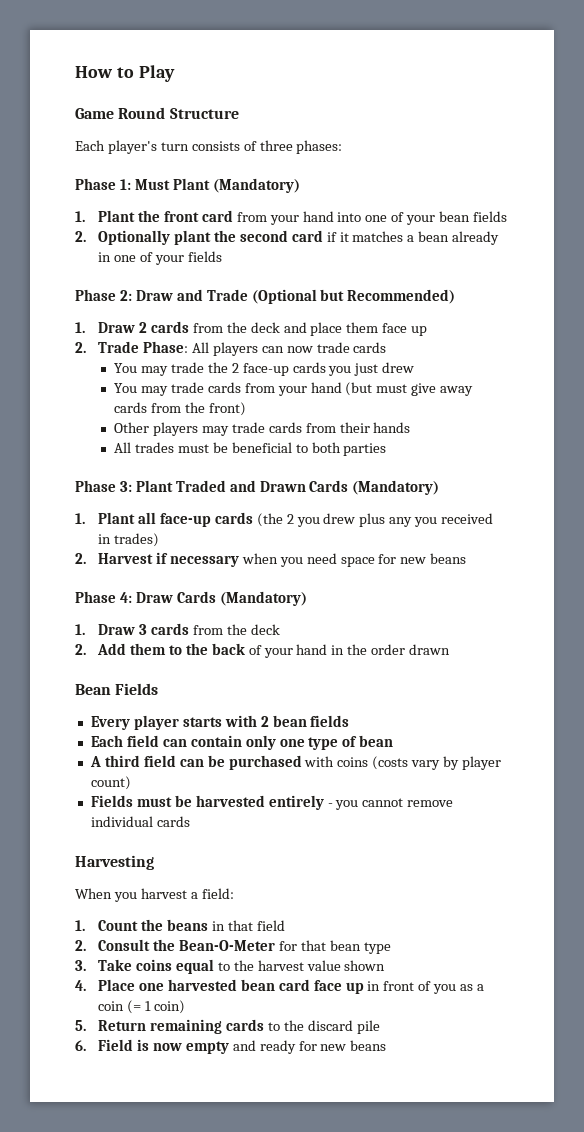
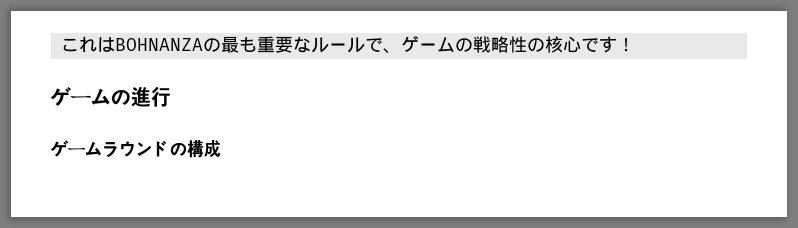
[75,65,175,82] [75,107,239,119] [75,140,343,154] [75,178,300,193] [75,210,508,225] [75,230,500,245] [98,251,222,265] [75,289,456,304] [75,321,428,336] [75,341,387,356] [114,362,415,376] [114,382,474,396] [114,402,246,416] [114,422,411,436] [114,442,387,456] [75,480,440,495] [75,512,494,527] [98,533,159,547] [75,552,467,567] [75,591,307,606] [75,623,280,635] [75,643,451,658] [75,683,159,695] [90,715,350,730] [90,735,394,750] [89,755,502,770] [90,776,131,790] [90,795,454,810] [90,816,190,827] [75,855,154,870] [75,888,234,902] [75,919,285,931] [75,939,391,954] [75,959,386,974] [75,979,485,994] [98,1000,185,1014] [75,1019,380,1034] [75,1039,387,1054] How to Play // Game Round Structure // Each player's turn consists of three phases: // Phase 1: Must Plant (Mandatory) // 1. Plant the front card from your hand into one of your bean fields // 2. Optionally plant the second card if it matches a bean already in one of your fields // Phase 2: Draw and Trade (Optional but Recommended) // 1. Draw 2 cards from the deck and place them face up // 2. Trade Phase: All players can now trade cards // You may trade the 2 face-up cards you just drew // You may trade cards from your hand (but must give away cards from the front) // Other players may trade cards from their hands // All trades must be beneficial to both parties // Phase 3: Plant Traded and Drawn Cards (Mandatory) // 1. Plant all face-up cards (the 2 you drew plus any you received in trades) // 2. Harvest if necessary when you need space for new beans // Phase 4: Draw Cards (Mandatory) // 1. Draw 3 cards from the deck // 2. Add them to the back of your hand in the order drawn // Bean Fields // Every player starts with 2 bean fields // Each field can contain only one type of bean // A third field can be purchased with coins (costs vary by player count) // Fields must be harvested entirely - you cannot remove individual cards // Harvesting // When you harvest a field: // 1. Count the beans in that field // 2. Consult the Bean-O-Meter for that bean type // 3. Take coins equal to the harvest value shown // 4. Place one harvested bean card face up in front of you as a coin (= 1 coin) // 5. Return remaining cards to the discard pile // 6. Field is now empty and ready for new beans -> [61,36,636,54] [50,86,171,107] [50,140,221,158] これはBOHNANZAの最も重要なルールで、ゲームの戦略性の核心です！ // ゲームの進行 // ゲームラウンドの構成

